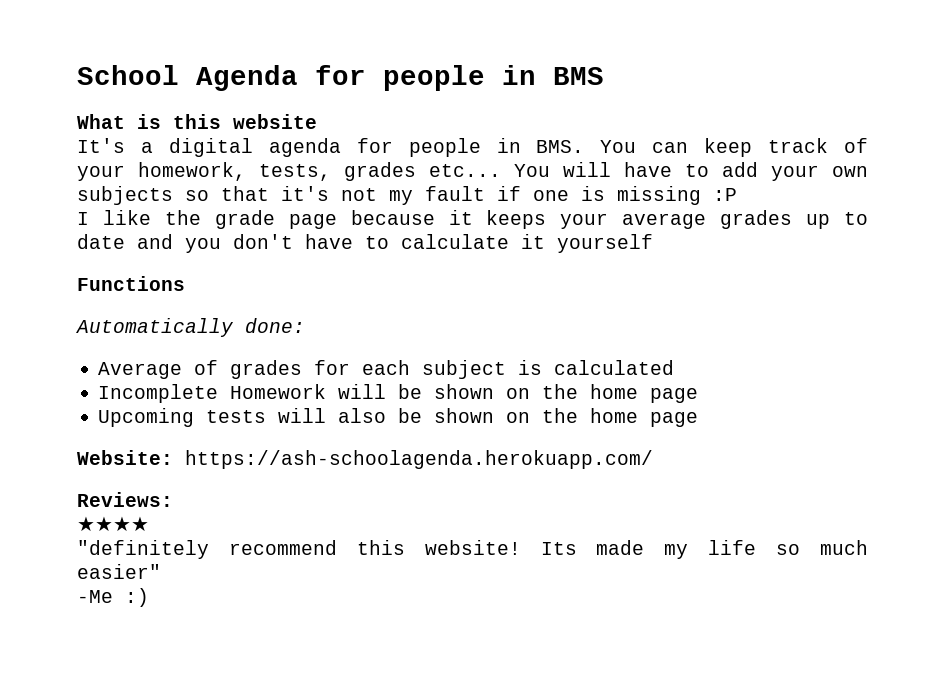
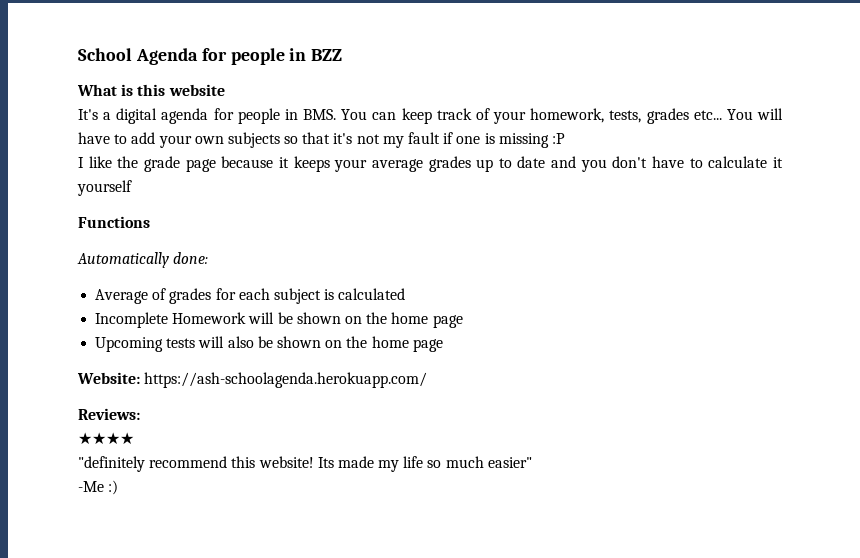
[553,67,604,85] BMS -> [311,49,343,61] BZZ

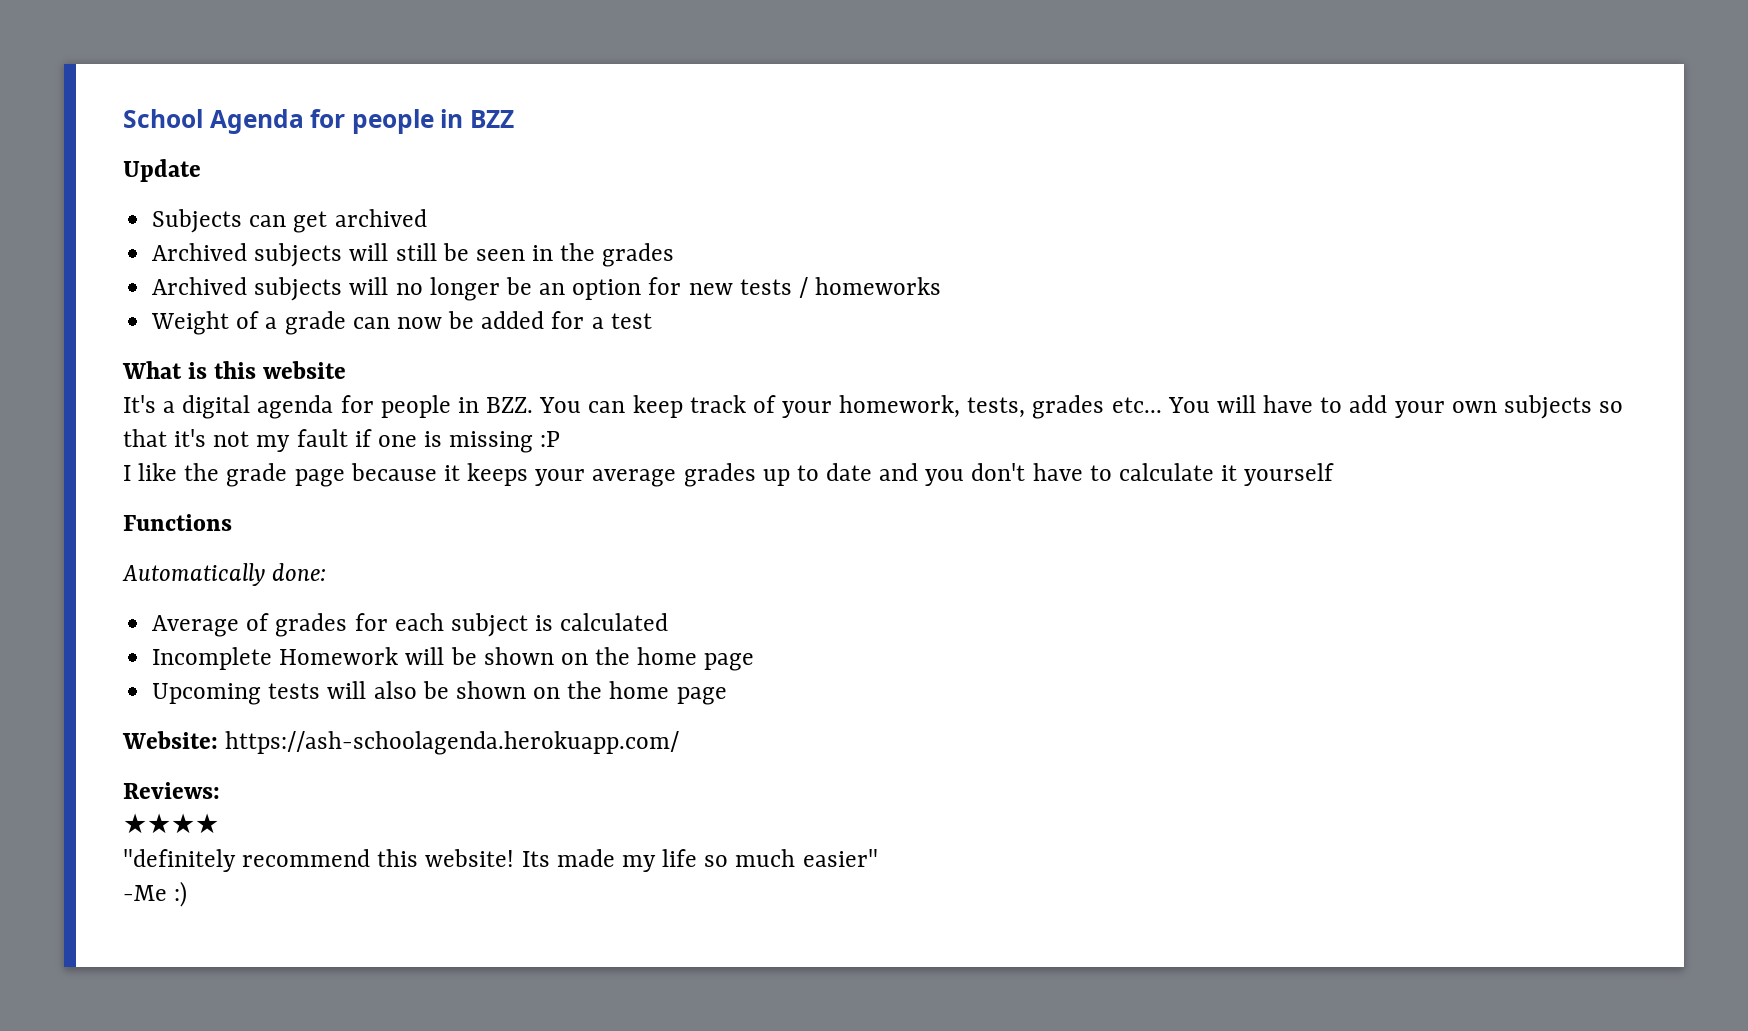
(343, 55) none -> [123,159,201,182] [152,209,427,233] [152,243,675,267] [152,277,942,301] [151,311,652,335] // Update // Subjects can get archived // Archived subjects will still be seen in the grades // Archived subjects will no longer be an option for new tests / homeworks // Weight of a grade can now be added for a test
[303,109,337,120] BMS. -> [486,397,534,413] BZZ.

